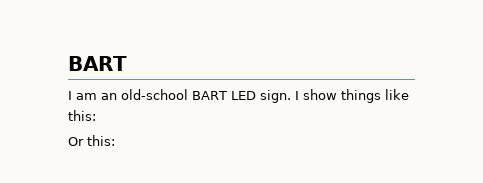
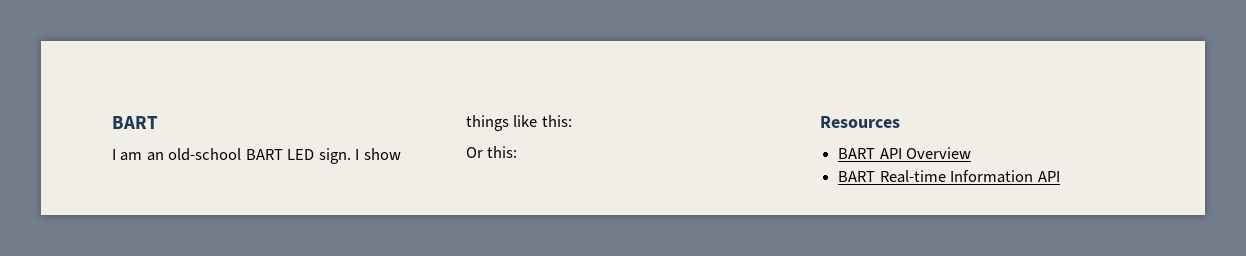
(115, 140) none -> [820,116,900,128] [838,147,972,159] [838,170,1060,183] // Resources // BART API Overview // BART Real-time Information API

